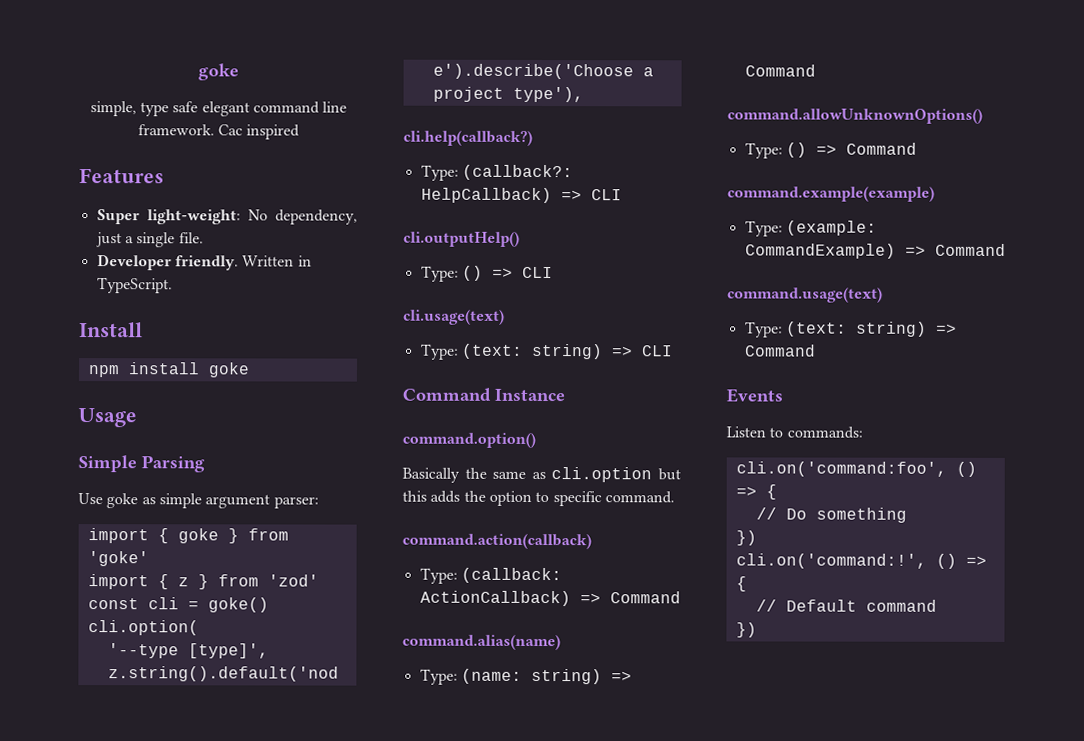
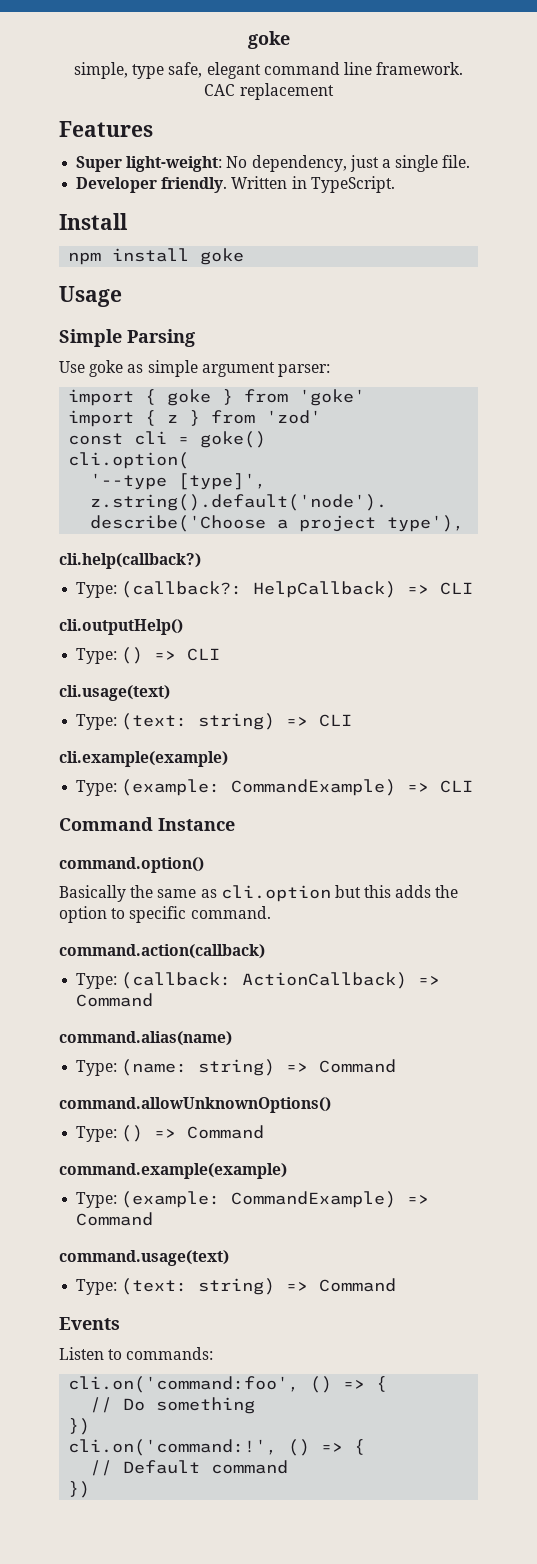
[172,101,199,113] safe -> [168,62,203,78] safe,
[218,124,301,140] Cac inspired -> [204,83,334,100] CAC replacement
(673, 351) none -> [59,751,228,767] [76,779,474,796] // cli.example(example) // Type: (example: CommandExample) => CLI

